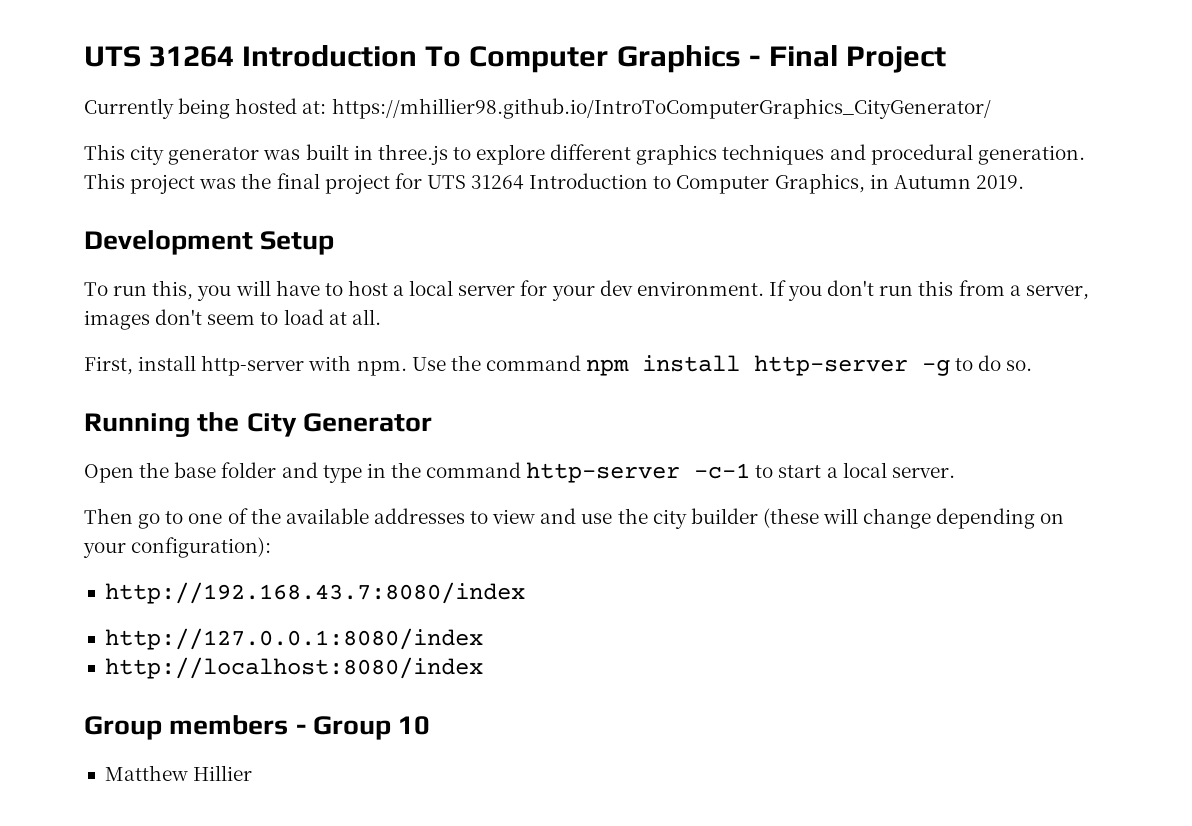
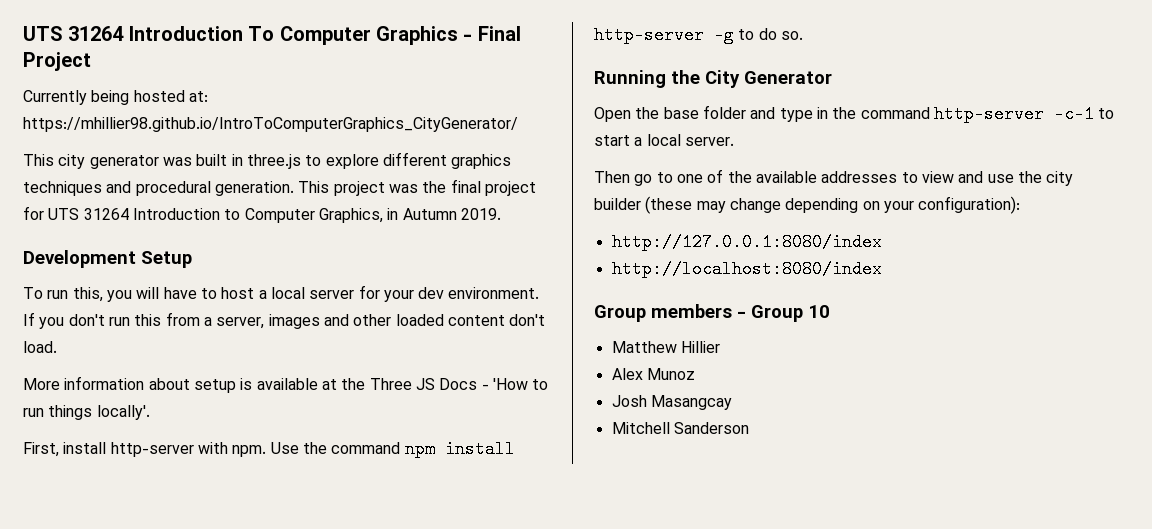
[155,309,381,325] don't seem to load at all. -> [323,314,546,326] [23,341,57,353] [23,376,549,393] [23,405,150,420] and other loaded content don't load. // More information about setup is available at the Three JS Docs - 'How to run things locally'.
[823,508,859,524] will -> [696,201,726,213] may
[104,582,525,604] // http://192.168.43.7:8080/index -> (1021, 205) none
(253, 773) none -> [611,368,695,380] [611,395,732,410] [611,422,749,434] // Alex Munoz // Josh Masangcay // Mitchell Sanderson

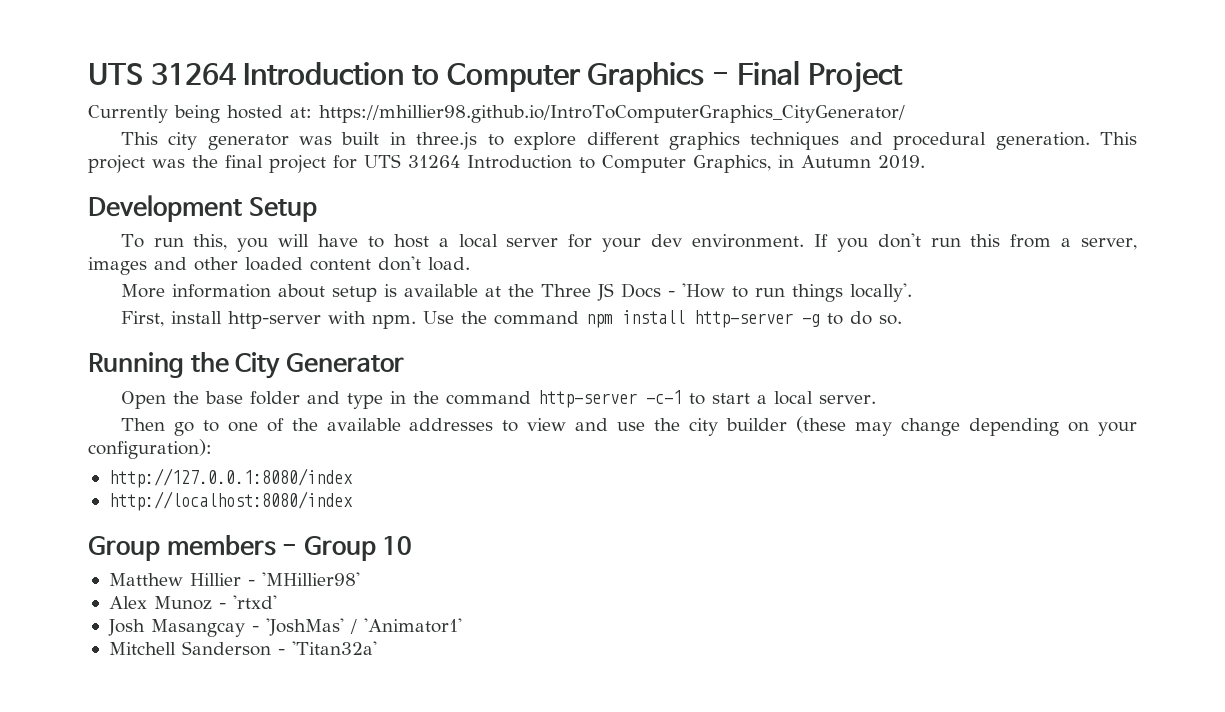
[23,26,275,41] UTS 31264 Introduction To -> [88,62,440,85] UTS 31264 Introduction to
(720, 347) none -> [247,572,360,586] - 'MHillier98'
(695, 374) none -> [218,595,277,609] - 'rtxd'
(732, 402) none -> [251,618,462,636] - 'JoshMas' / 'Animator1'
(749, 428) none -> [277,641,377,655] - 'Titan32a'

